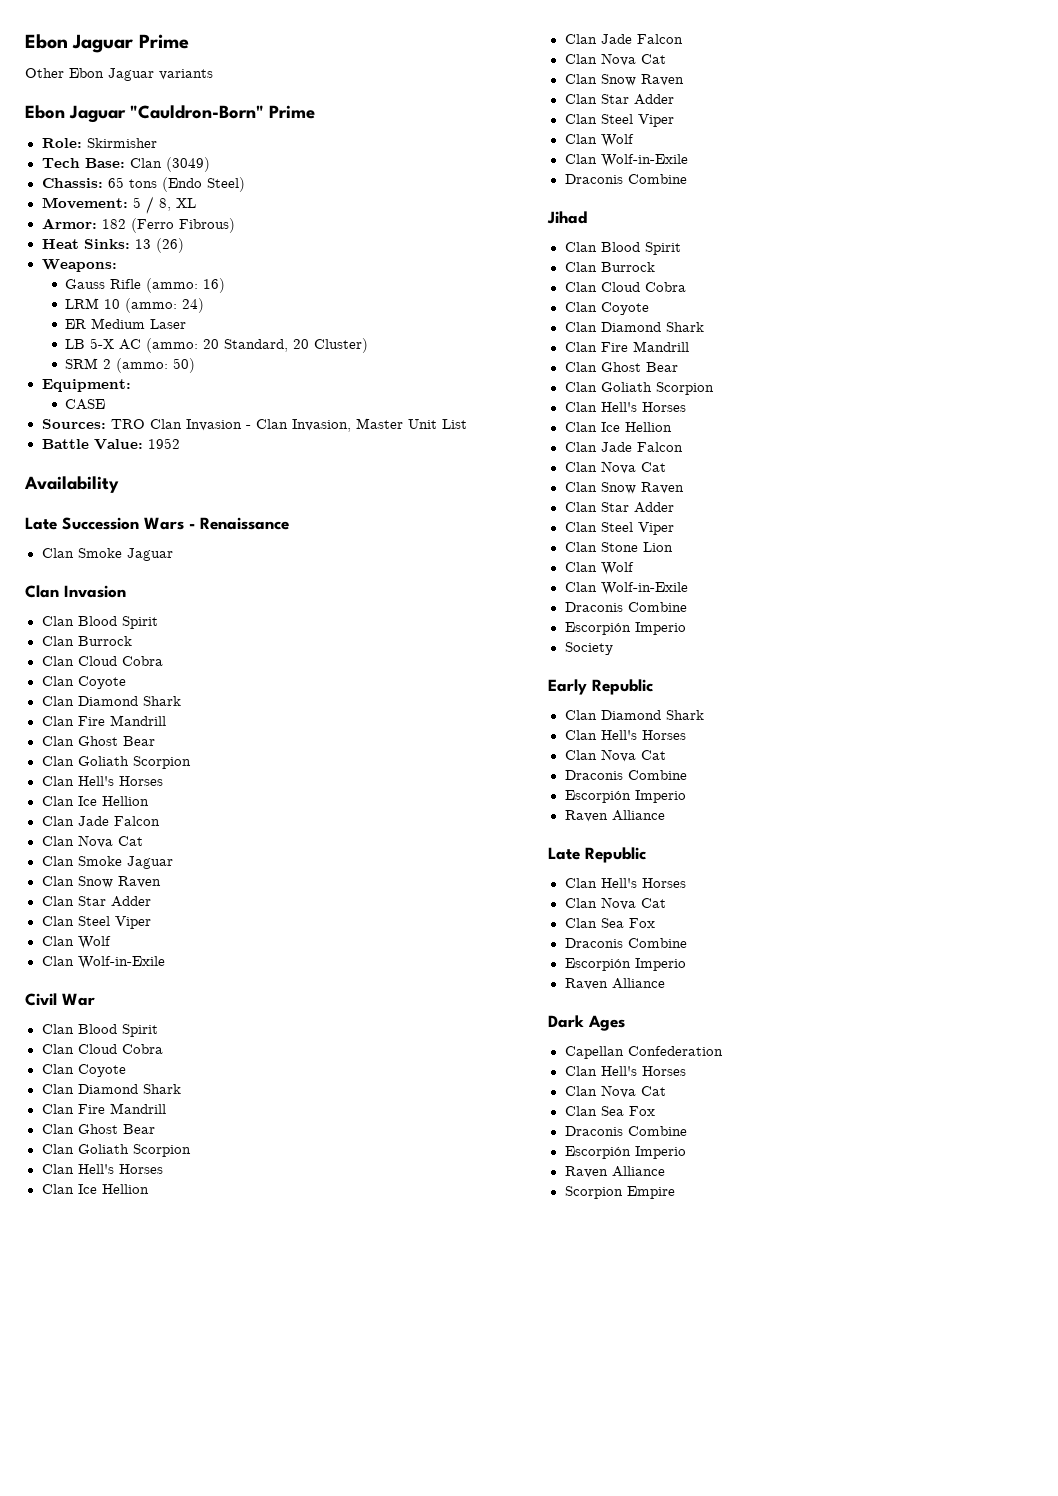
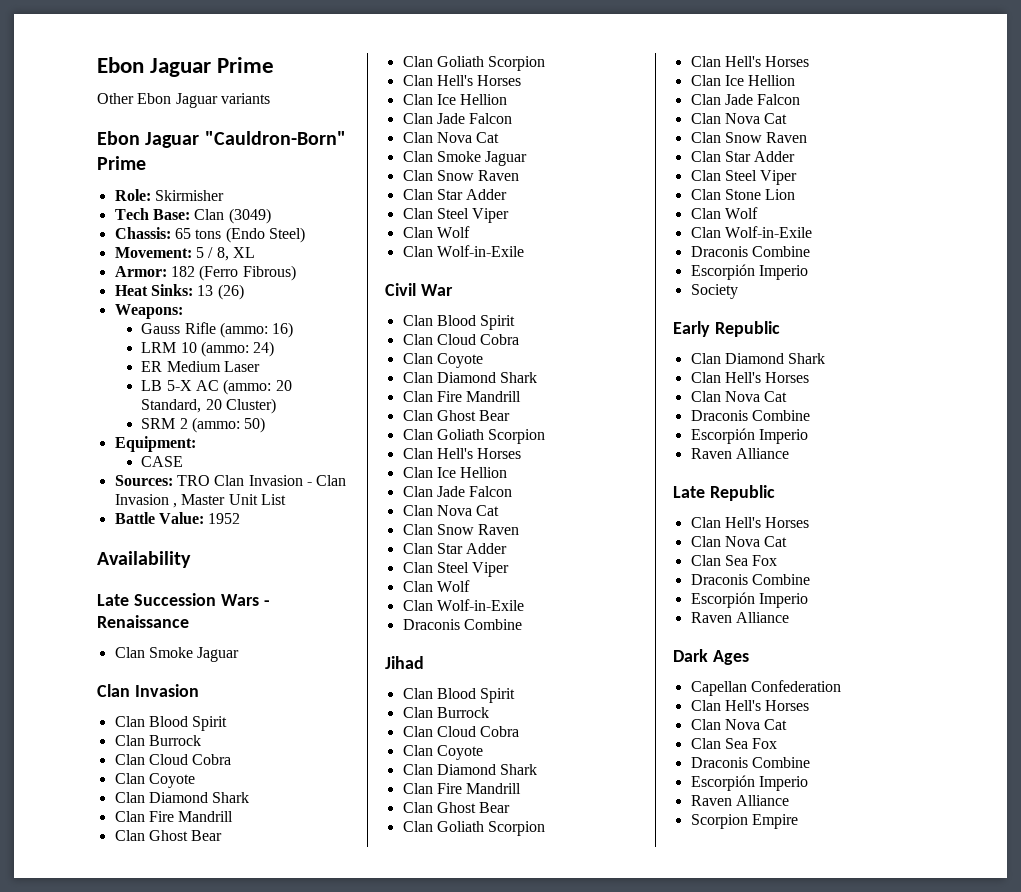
[291,419,351,432] Invasion, -> [114,494,177,508] Invasion ,

